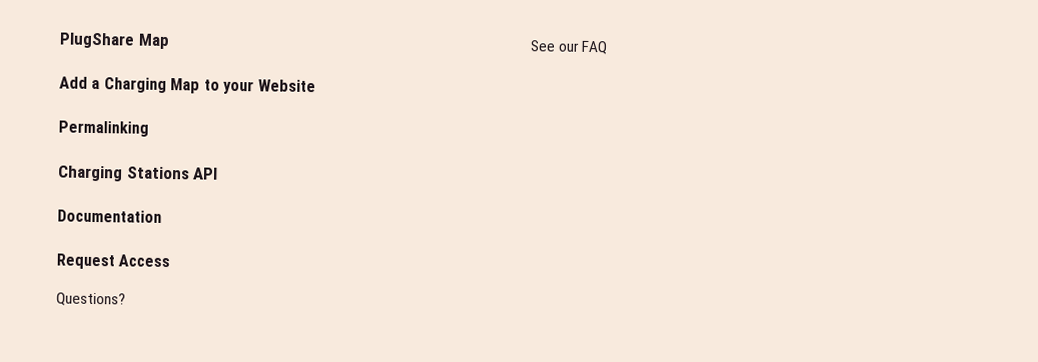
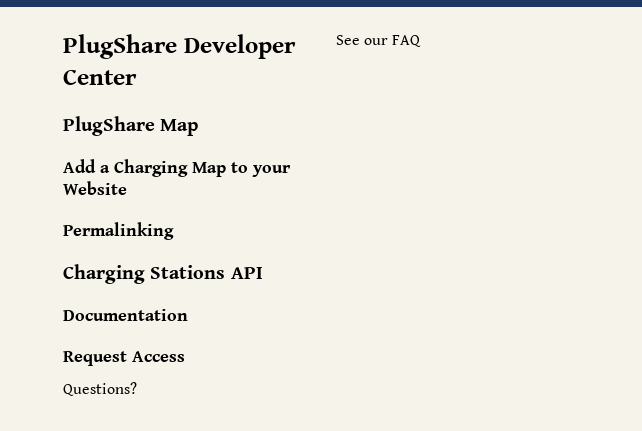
[59,32,135,49] PlugShare -> [63,34,296,59] [63,69,137,85] [63,116,155,136] PlugShare Developer Center // PlugShare

